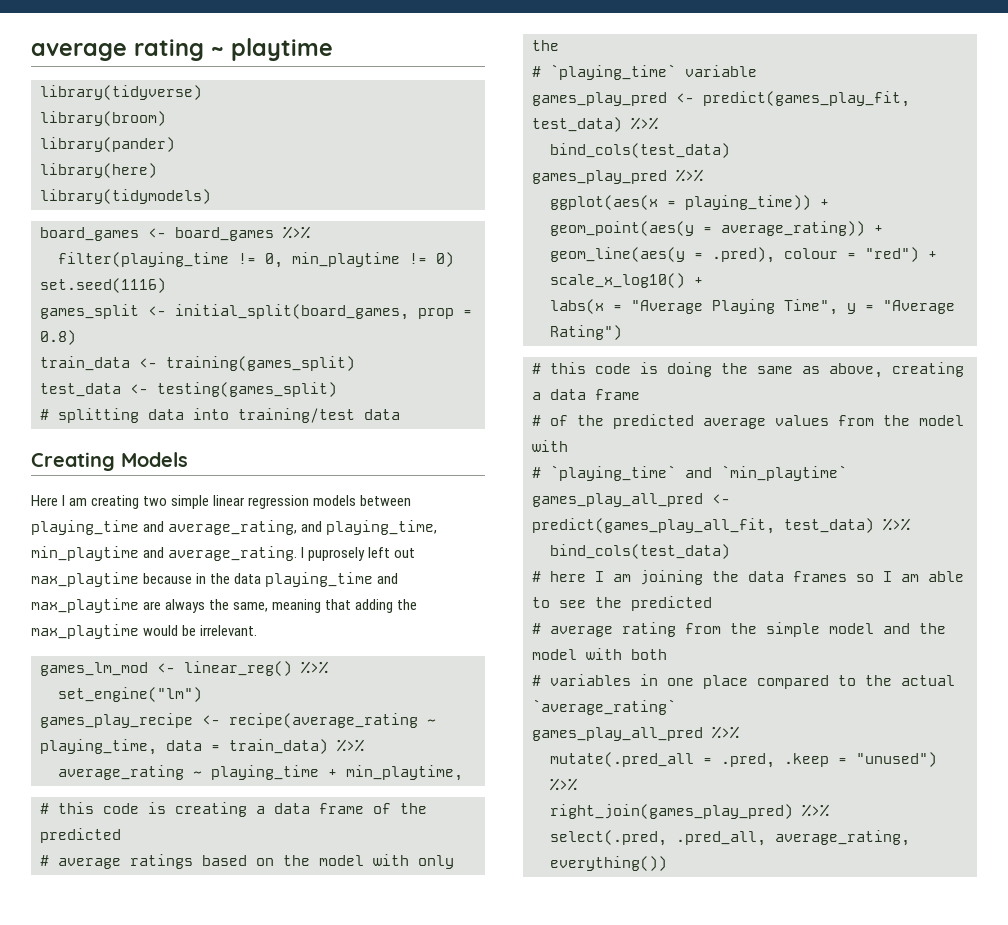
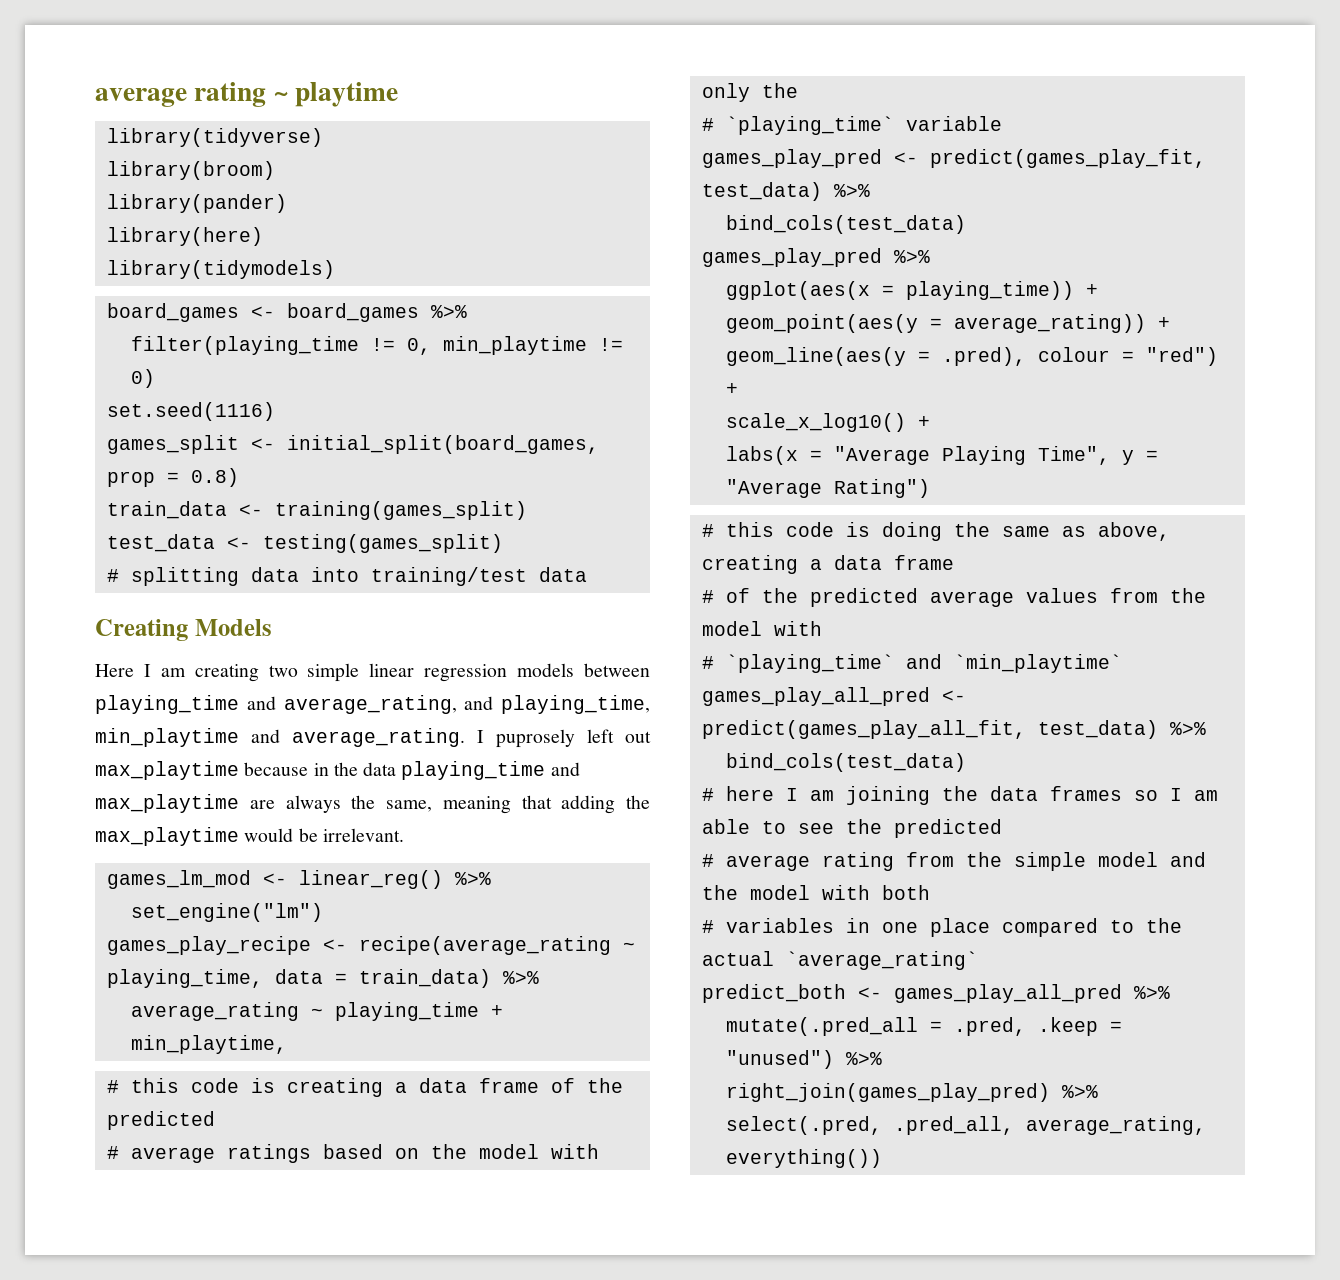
(676, 707) none -> [701,984,882,1003] predict_both <-

